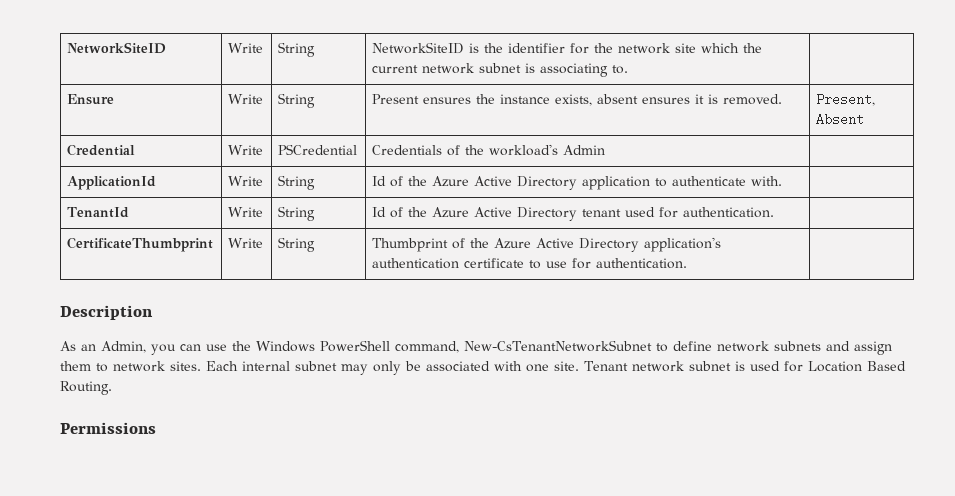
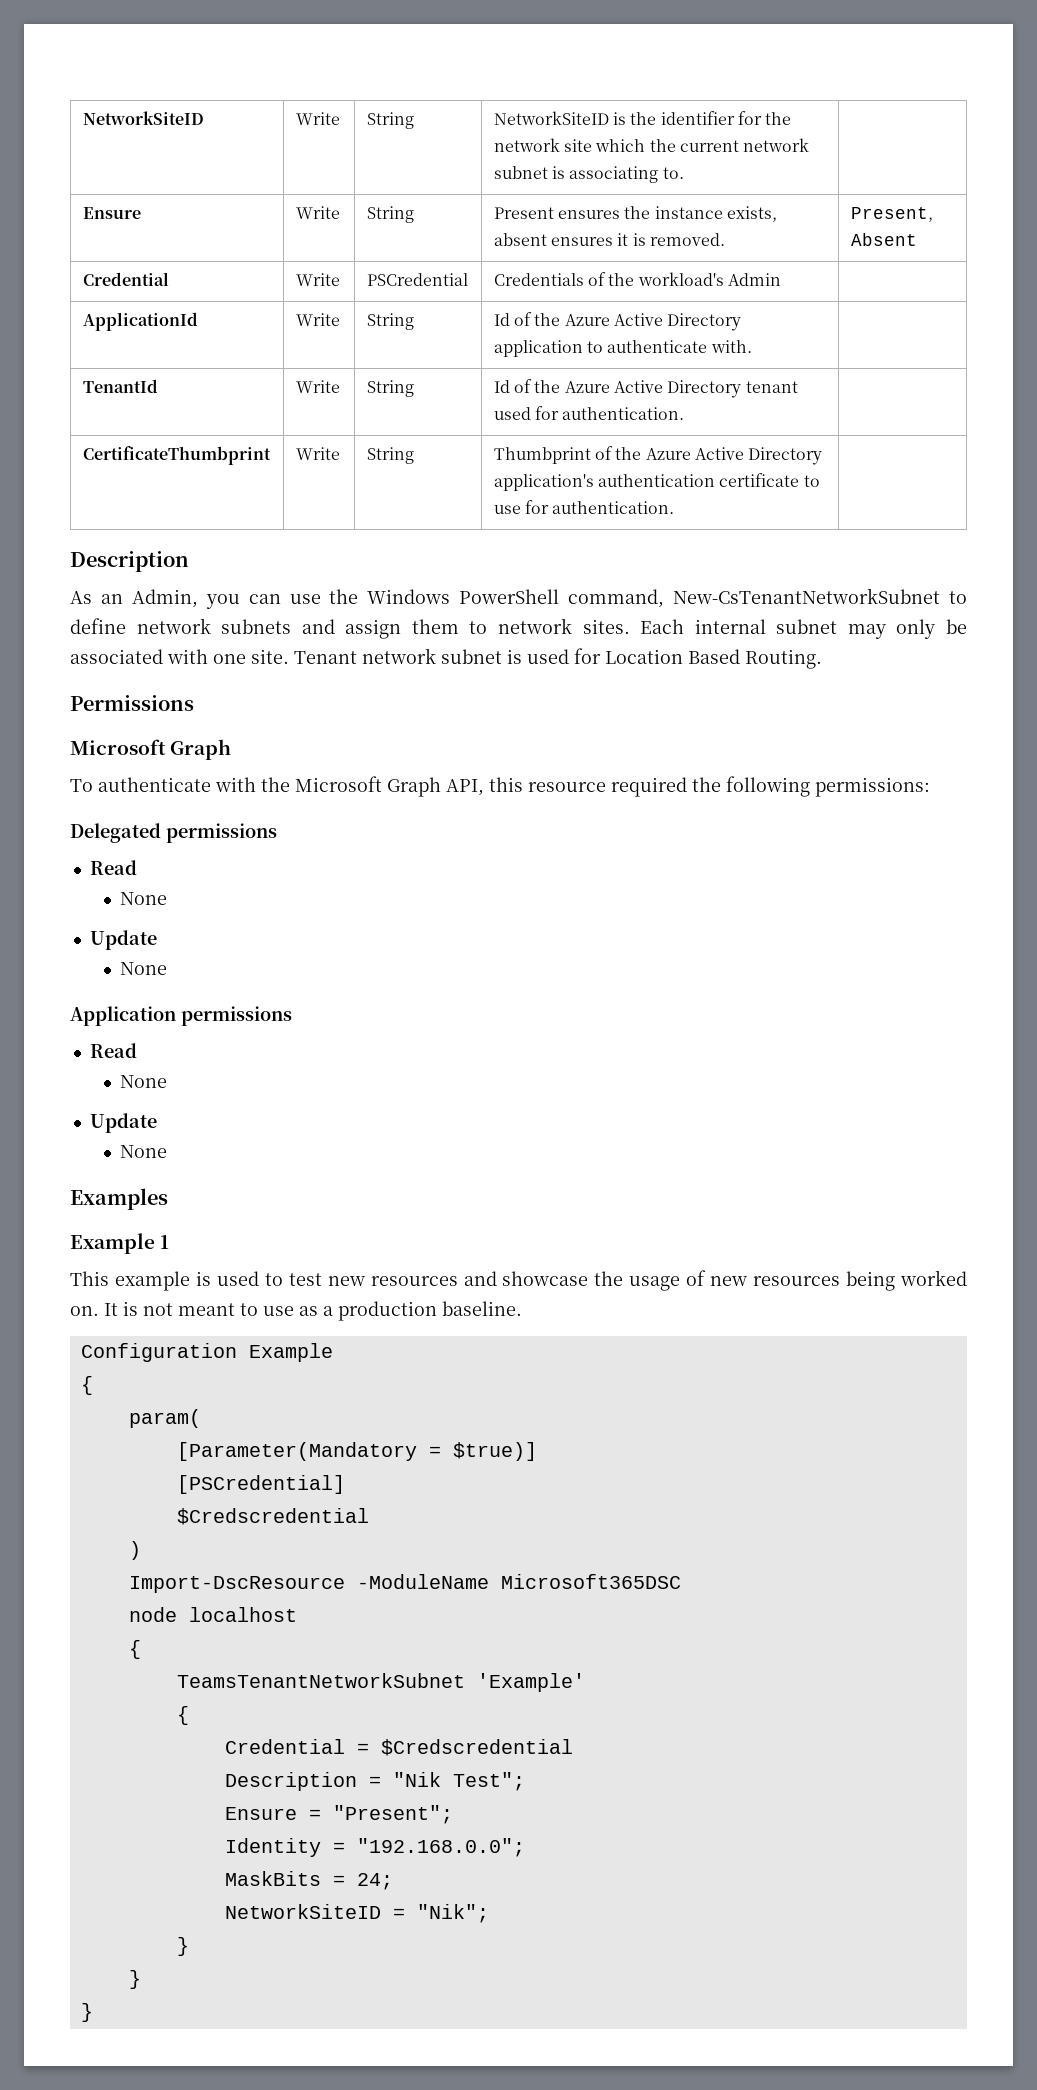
(156, 428) none -> [70,739,232,760] [70,776,930,797] [70,823,277,843] [89,860,137,875] [120,892,168,905] [89,930,157,950] [120,962,168,975] [70,1006,292,1026] [89,1043,137,1058] [120,1075,168,1088] [89,1113,157,1133] [120,1145,168,1158] [70,1188,168,1210] [70,1233,170,1254] [70,1270,967,1291] [70,1301,522,1321] [80,1343,333,1362] [80,1376,93,1395] [128,1409,201,1428] [176,1442,537,1461] [176,1475,345,1494] [176,1508,369,1525] [128,1541,141,1560] [128,1574,681,1593] [128,1607,297,1622] [128,1640,141,1659] [176,1673,585,1692] [176,1706,189,1725] [224,1739,573,1756] [224,1772,525,1791] [224,1805,453,1824] [224,1838,525,1857] [224,1871,393,1890] [224,1904,489,1923] [176,1937,189,1956] [128,1970,141,1989] [80,2003,93,2022] // Microsoft Graph // To authenticate with the Microsoft Graph API, this resource required the following permissions: // Delegated permissions // Read // None // Update // None // Application permissions // Read // None // Update // None // Examples // Example 1 // This example is used to test new resources and showcase the usage of new resources being worked on. It is not meant to use as a production baseline. // Configuration Example // { // param( // [Parameter(Mandatory = $true)] // [PSCredential] // $Credscredential // ) // Import-DscResource -ModuleName Microsoft365DSC // node localhost // { // TeamsTenantNetworkSubnet 'Example' // { // Credential = $Credscredential // Description = "Nik Test"; // Ensure = "Present"; // Identity = "192.168.0.0"; // MaskBits = 24; // NetworkSiteID = "Nik"; // } // } // }

